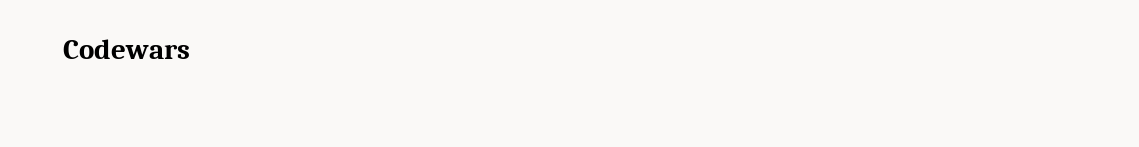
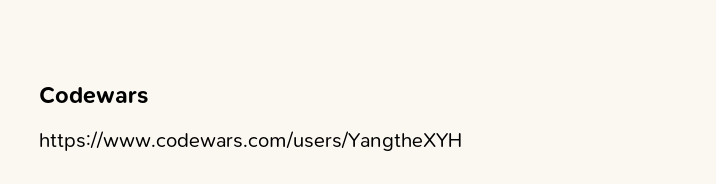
(190, 49) none -> [39,131,462,151] // https://www.codewars.com/users/YangtheXYH

